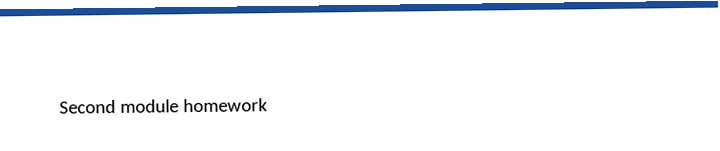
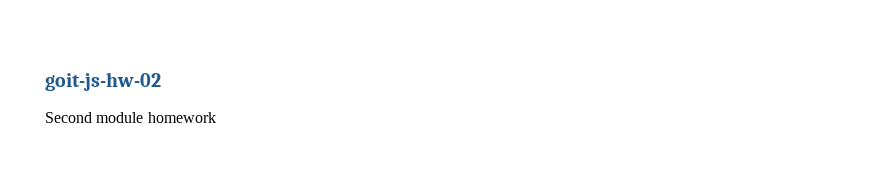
(59, 106) none -> [45,72,161,91] goit-js-hw-02 //

